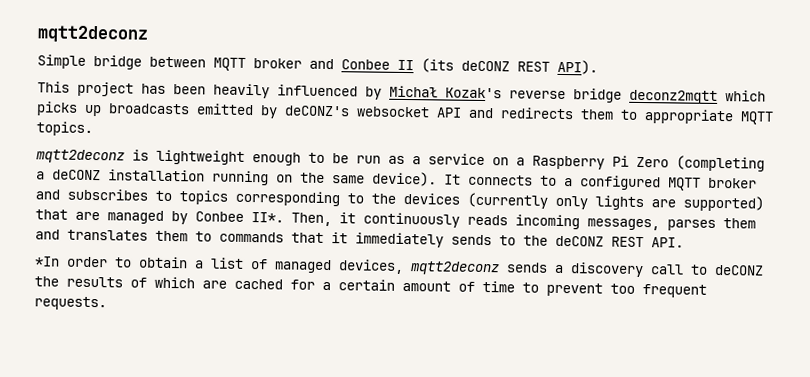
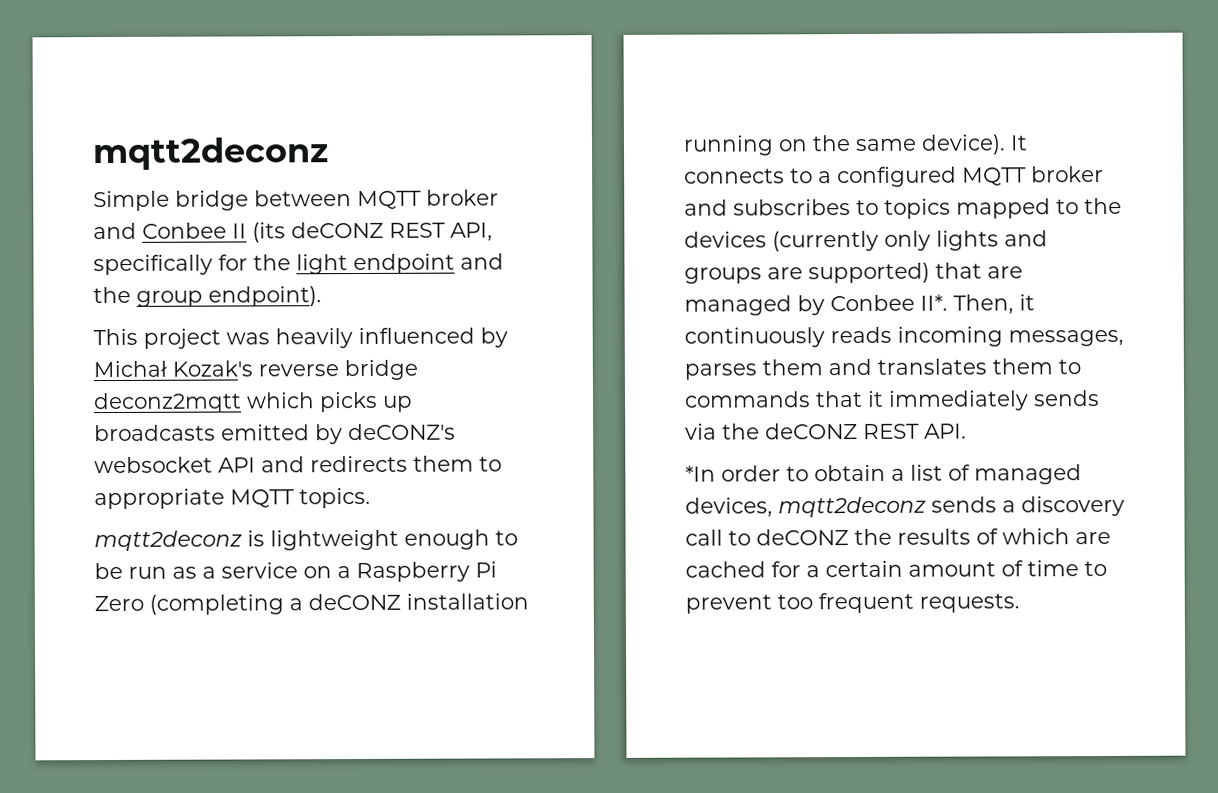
[557,59,598,75] API). -> [450,222,493,242] [93,253,504,276] [93,286,322,307] API, specifically for the light endpoint and the group endpoint).
[141,83,206,95] has been -> [226,332,270,345] was
[235,190,340,207] corresponding -> [956,198,1051,219] mapped
(644, 203) none -> [1004,230,1048,247] [684,267,762,284] and groups
[499,235,516,246] to -> [685,423,717,440] via

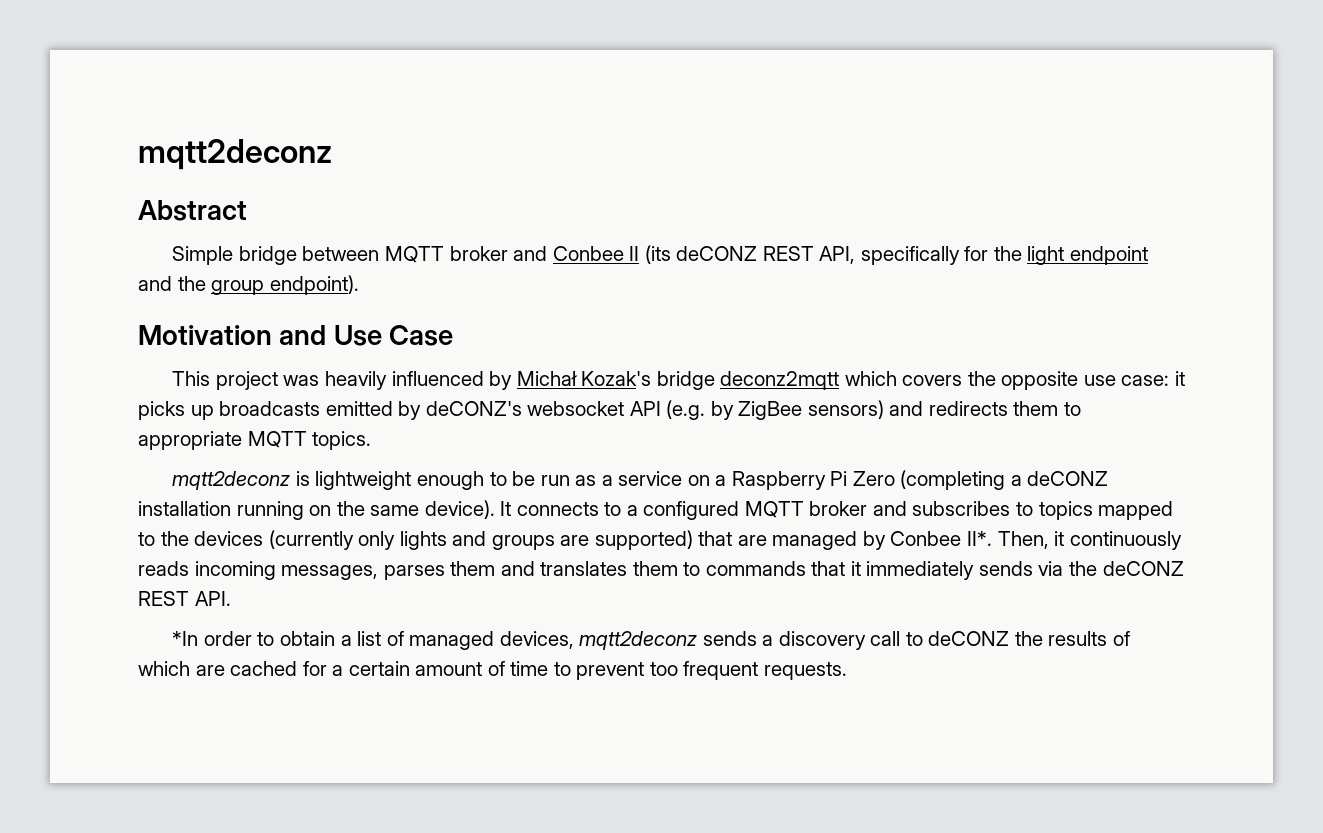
[92,137,329,171] mqtt2deconz -> [138,139,332,170] [138,200,247,221] mqtt2deconz // Abstract
(322, 296) none -> [138,325,454,346] // Motivation and Use Case
[258,364,339,377] reverse -> (652, 378) none
(315, 400) none -> [902,371,1185,390] covers the opposite use case: it
(256, 465) none -> [666,400,884,420] (e.g. by ZigBee sensors)

